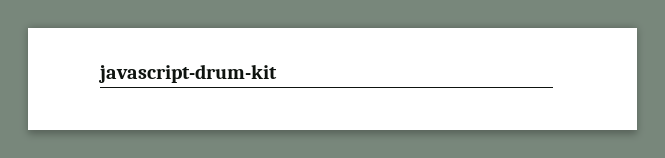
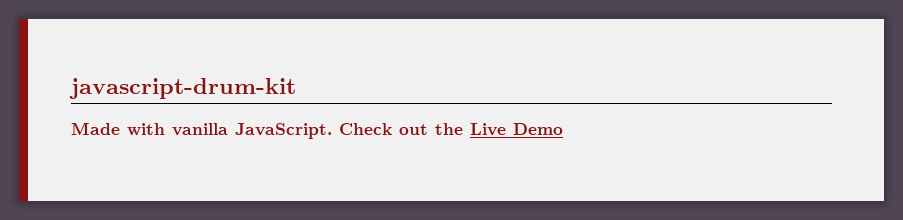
(277, 73) none -> [71,122,563,139] // Made with vanilla JavaScript. Check out the Live Demo

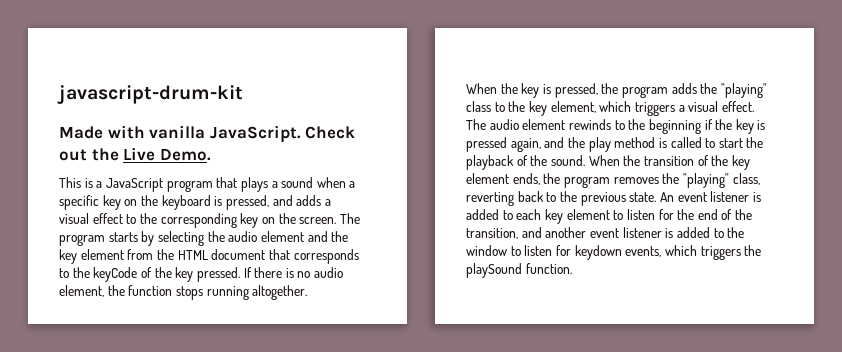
[513,123,563,135] Demo -> [159,148,211,161] [59,177,356,192] [59,195,331,210] [59,213,360,228] [59,231,349,246] [59,249,359,264] [59,267,344,282] [59,285,308,300] [466,83,767,98] [466,101,754,116] [466,119,766,134] [466,137,764,152] [466,155,750,170] [466,173,760,188] [466,191,761,206] [466,209,753,224] [466,227,745,239] [466,245,762,260] [466,263,572,278] Demo. // This is a JavaScript program that plays a sound when a specific key on the keyboard is pressed, and adds a visual effect to the corresponding key on the screen. The program starts by selecting the audio element and the key element from the HTML document that corresponds to the keyCode of the key pressed. If there is no audio element, the function stops running altogether. // When the key is pressed, the program adds the "playing" class to the key element, which triggers a visual effect. The audio element rewinds to the beginning if the key is pressed again, and the play method is called to start the playback of the sound. When the transition of the key element ends, the program removes the "playing" class, reverting back to the previous state. An event listener is added to each key element to listen for the end of the transition, and another event listener is added to the window to listen for keydown events, which triggers the playSound function.

